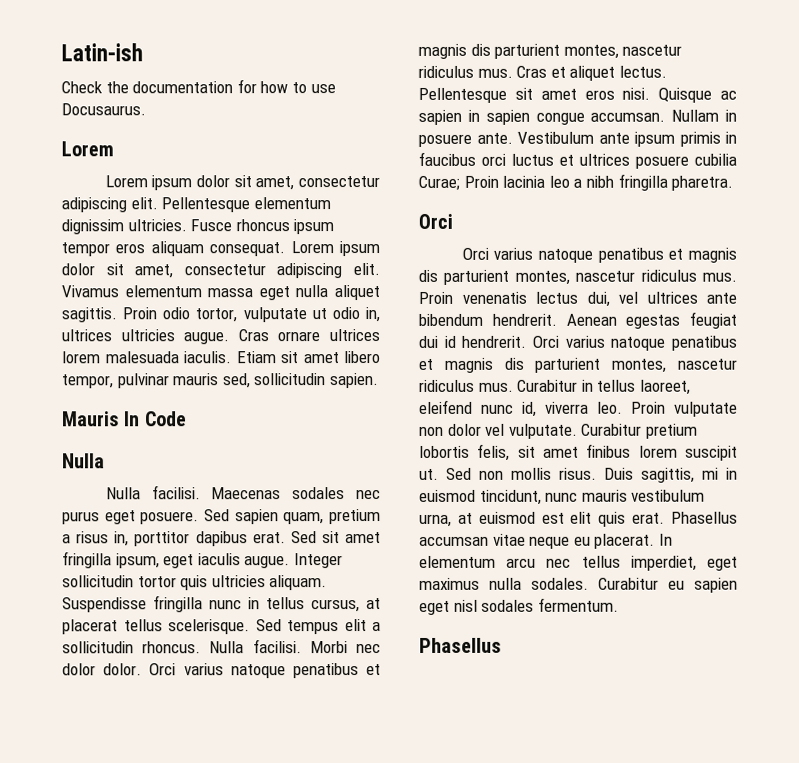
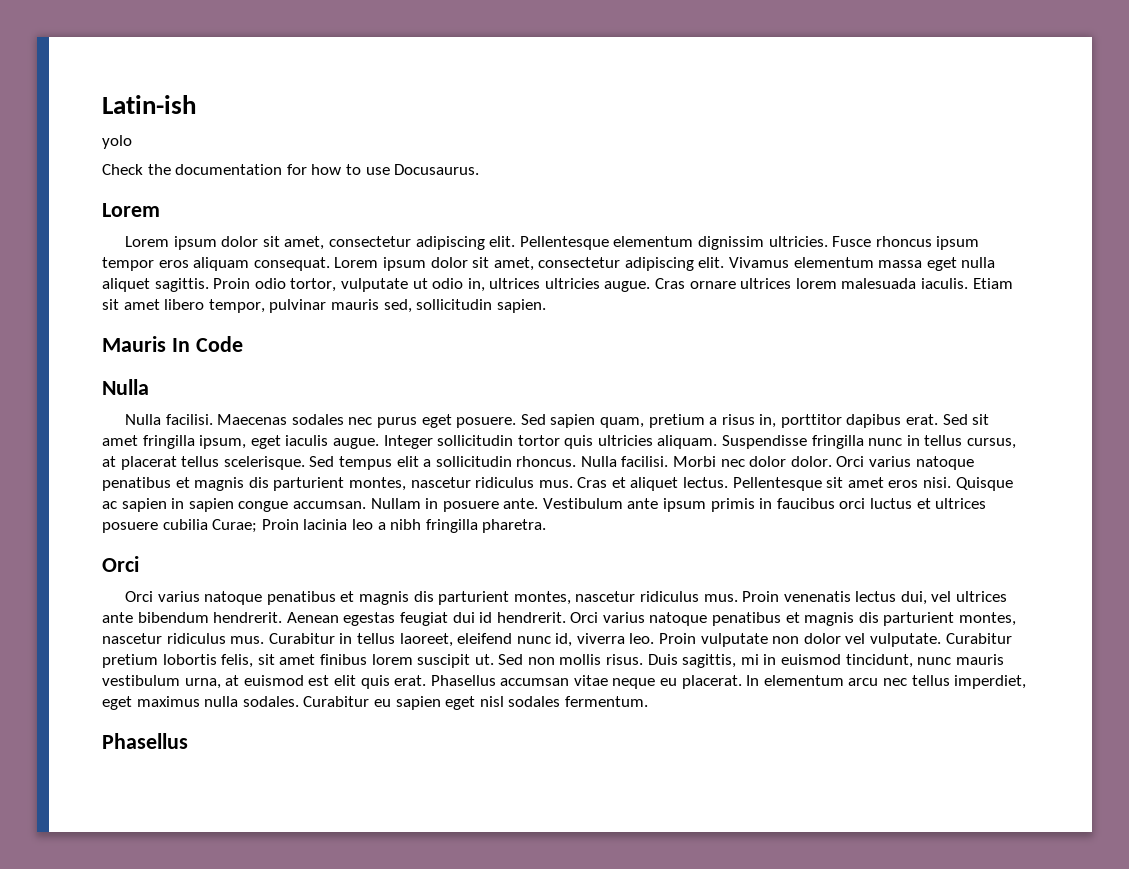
(143, 52) none -> [102,135,132,149] // yolo

